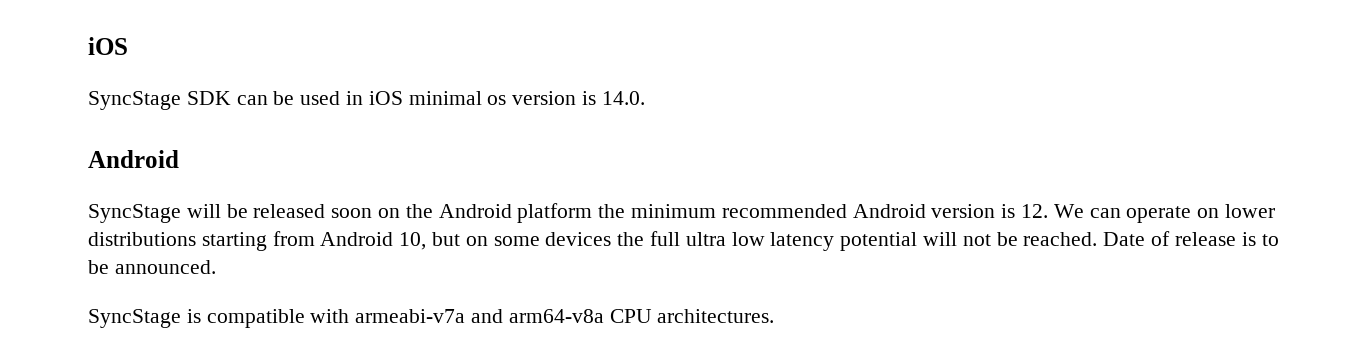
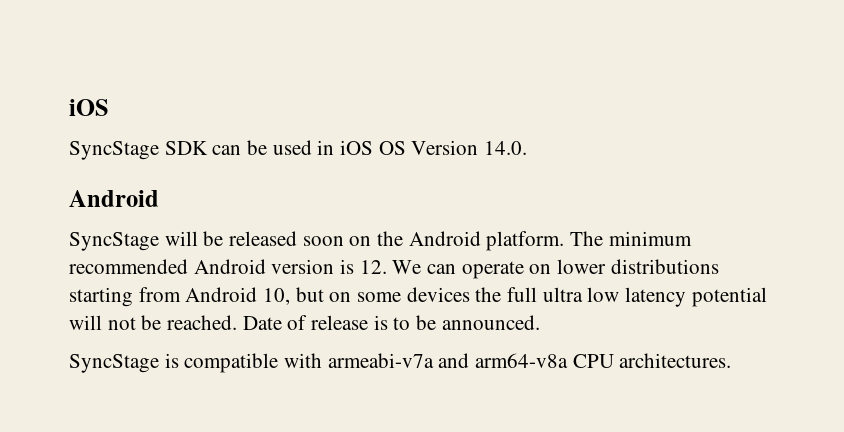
[408,91,597,105] minimal os version is -> [378,140,479,155] OS Version
[517,203,626,223] platform the -> [486,231,604,251] platform. The

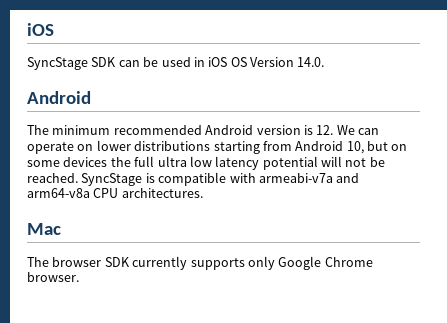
[69,231,565,251] SyncStage will be released soon on the Android platform. -> (91, 97) none
[242,315,540,330] Date of release is to be announced. // -> (78, 178) none
(732, 360) none -> [27,223,61,235] [27,256,373,270] [27,272,79,282] // Mac // The browser SDK currently supports only Google Chrome browser.

